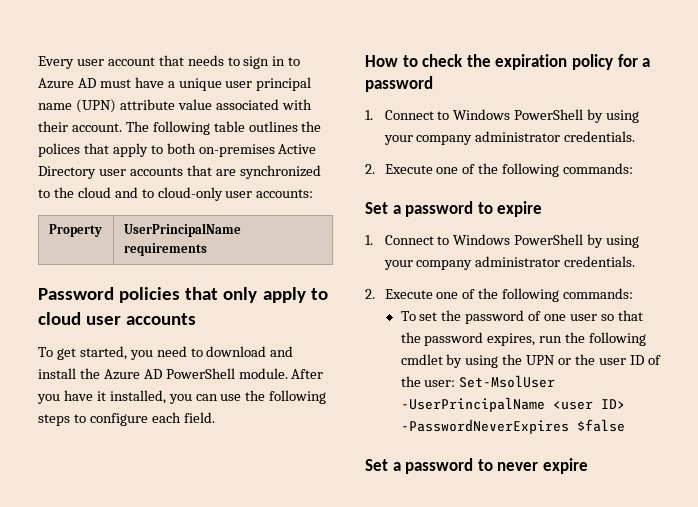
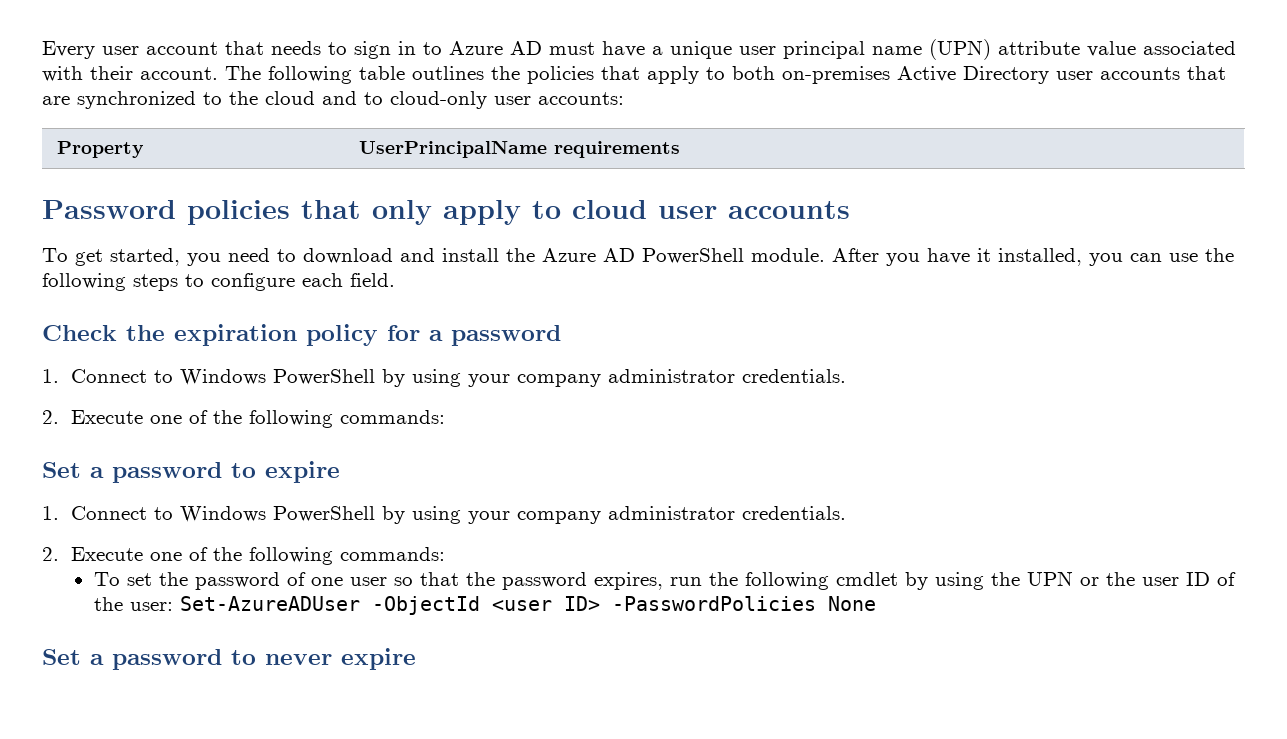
[38,143,80,157] polices -> [527,66,594,84] policies
[365,54,464,67] How to check -> [42,325,117,341] Check
[459,375,556,388] [400,397,625,412] [400,419,625,434] Set-MsolUser -UserPrincipalName <user ID> -PasswordNeverExpires $false -> [179,596,876,615] Set-AzureADUser -ObjectId <user ID> -PasswordPolicies None

